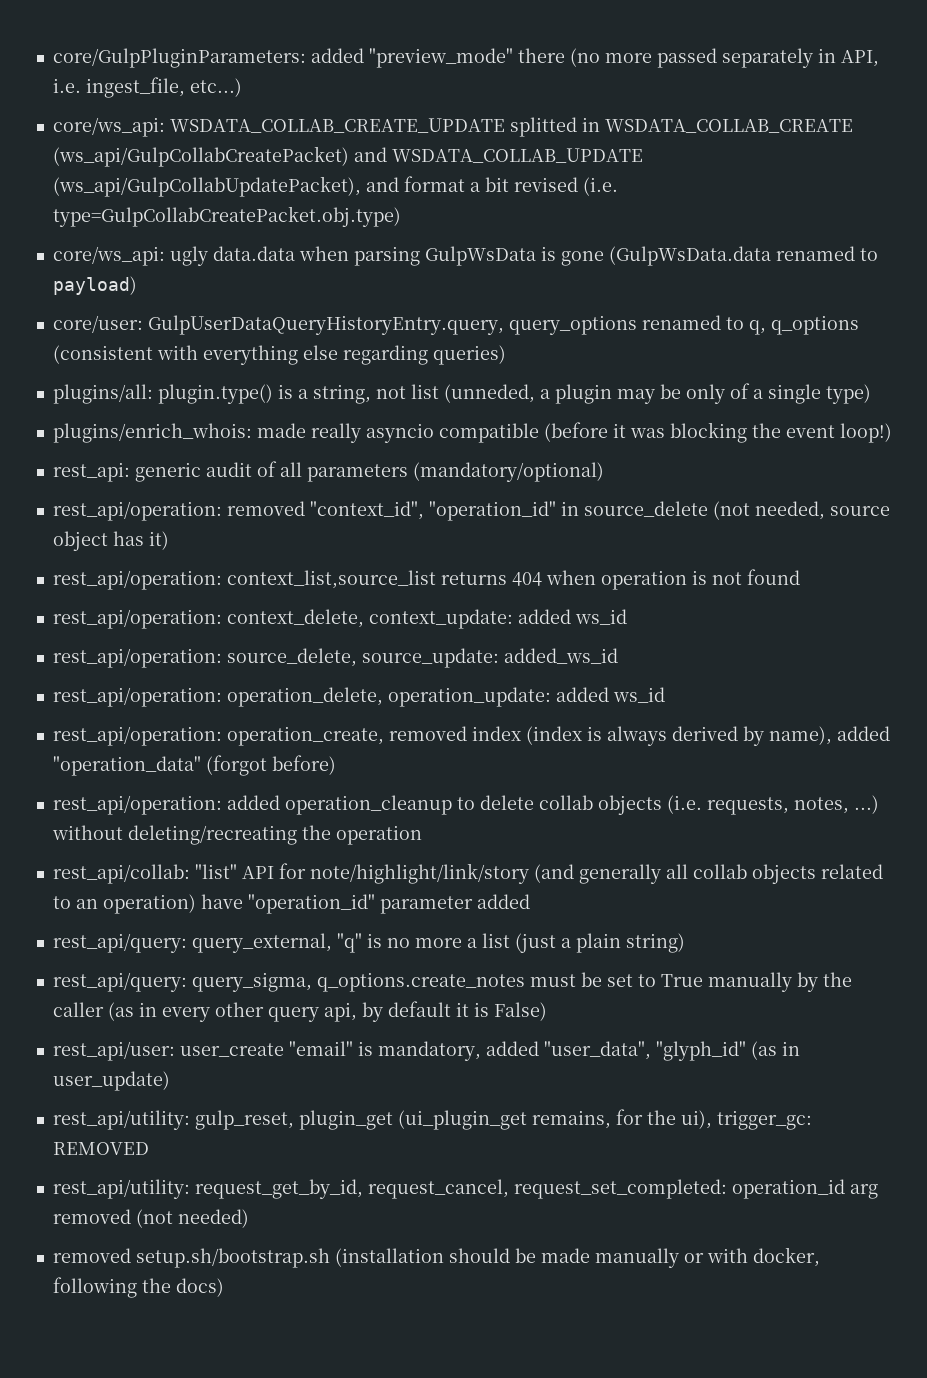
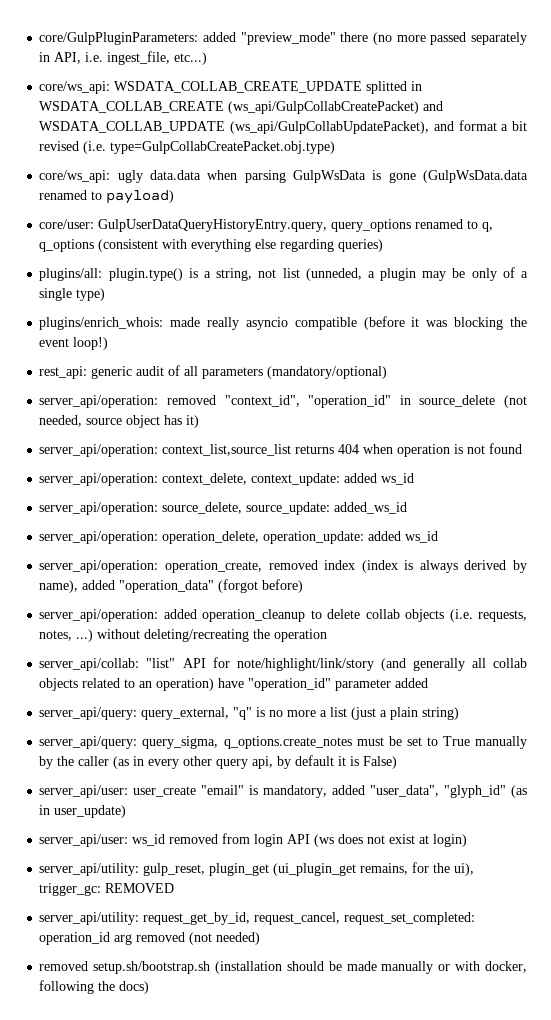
[52,501,222,521] rest_api/operation: -> [39,395,159,408] server_api/operation:
[52,570,222,590] rest_api/operation: -> [39,444,159,457] server_api/operation:
[52,609,222,629] rest_api/operation: -> [39,473,159,486] server_api/operation:
[52,648,222,668] rest_api/operation: -> [39,502,159,515] server_api/operation:
[52,687,222,707] rest_api/operation: -> [39,531,159,544] server_api/operation:
[52,726,222,746] rest_api/operation: -> [39,560,159,573] server_api/operation:
[52,795,222,815] rest_api/operation: -> [39,609,159,622] server_api/operation:
[52,864,190,884] rest_api/collab: -> [39,658,140,671] server_api/collab:
[52,933,187,953] rest_api/query: -> [39,707,138,720] server_api/query:
[52,972,187,992] rest_api/query: -> [39,736,138,749] server_api/query:
[52,1041,175,1061] rest_api/user: -> [39,785,129,798] server_api/user:
[52,1110,190,1130] rest_api/utility: -> [39,833,468,847] [39,863,140,876] server_api/user: ws_id removed from login API (ws does not exist at login) // server_api/utility:
[52,1179,190,1199] rest_api/utility: -> [39,912,140,925] server_api/utility:

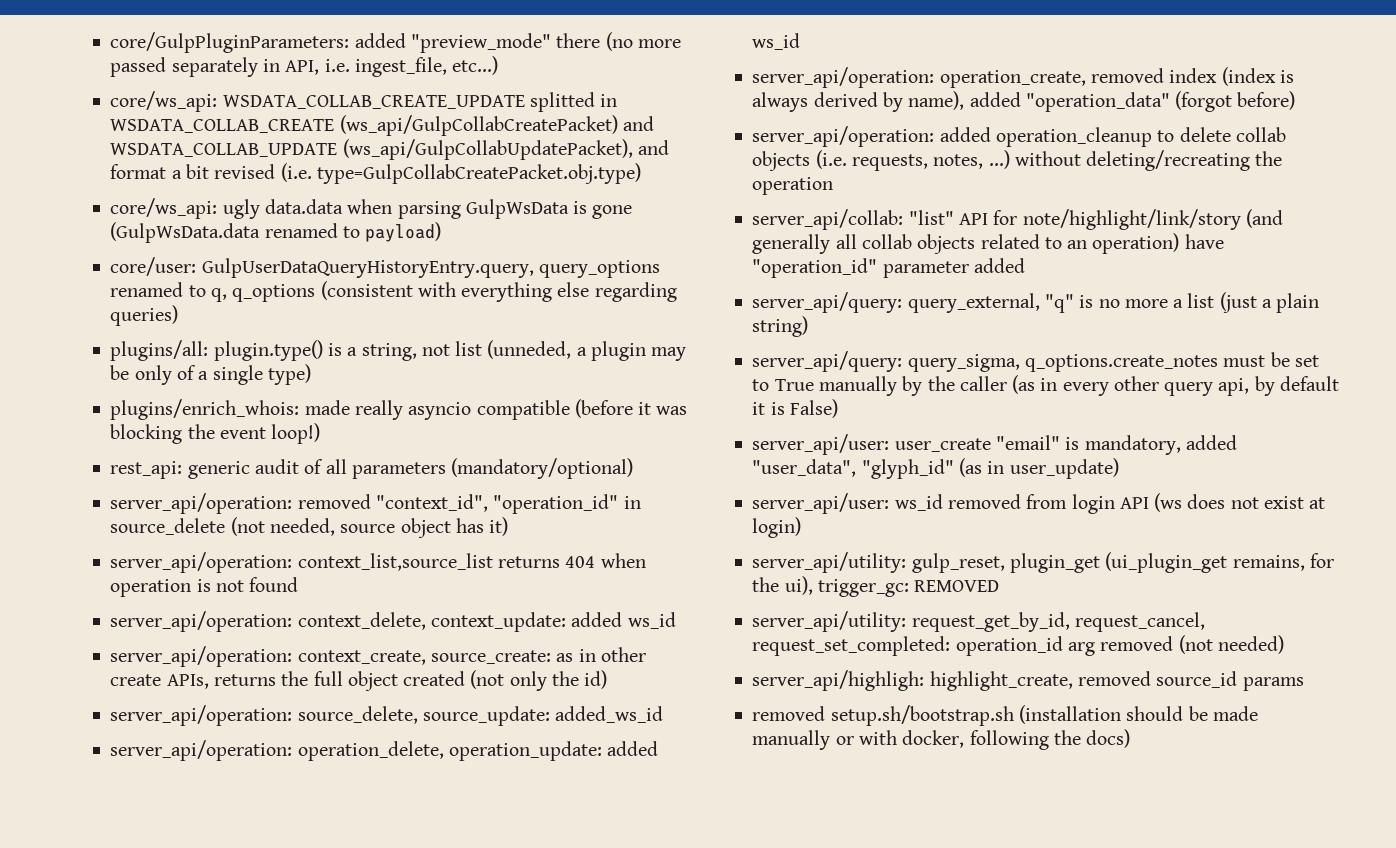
(415, 479) none -> [110,646,646,667] [110,670,608,691] // server_api/operation: context_create, source_create: as in other create APIs, returns the full object created (not only the id)
(261, 938) none -> [752,670,1304,691] // server_api/highligh: highlight_create, removed source_id params

